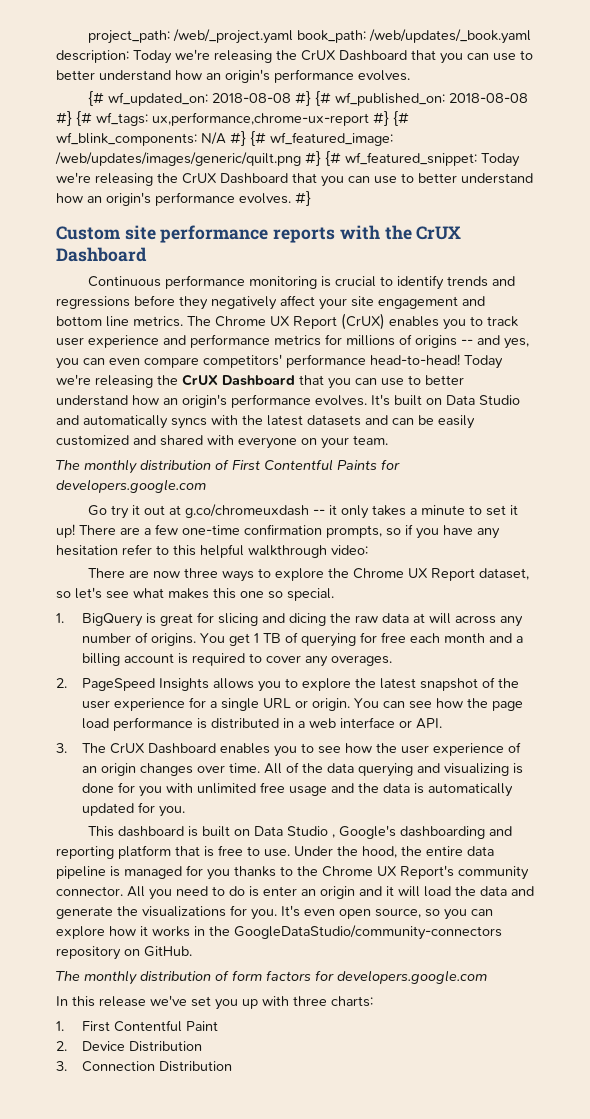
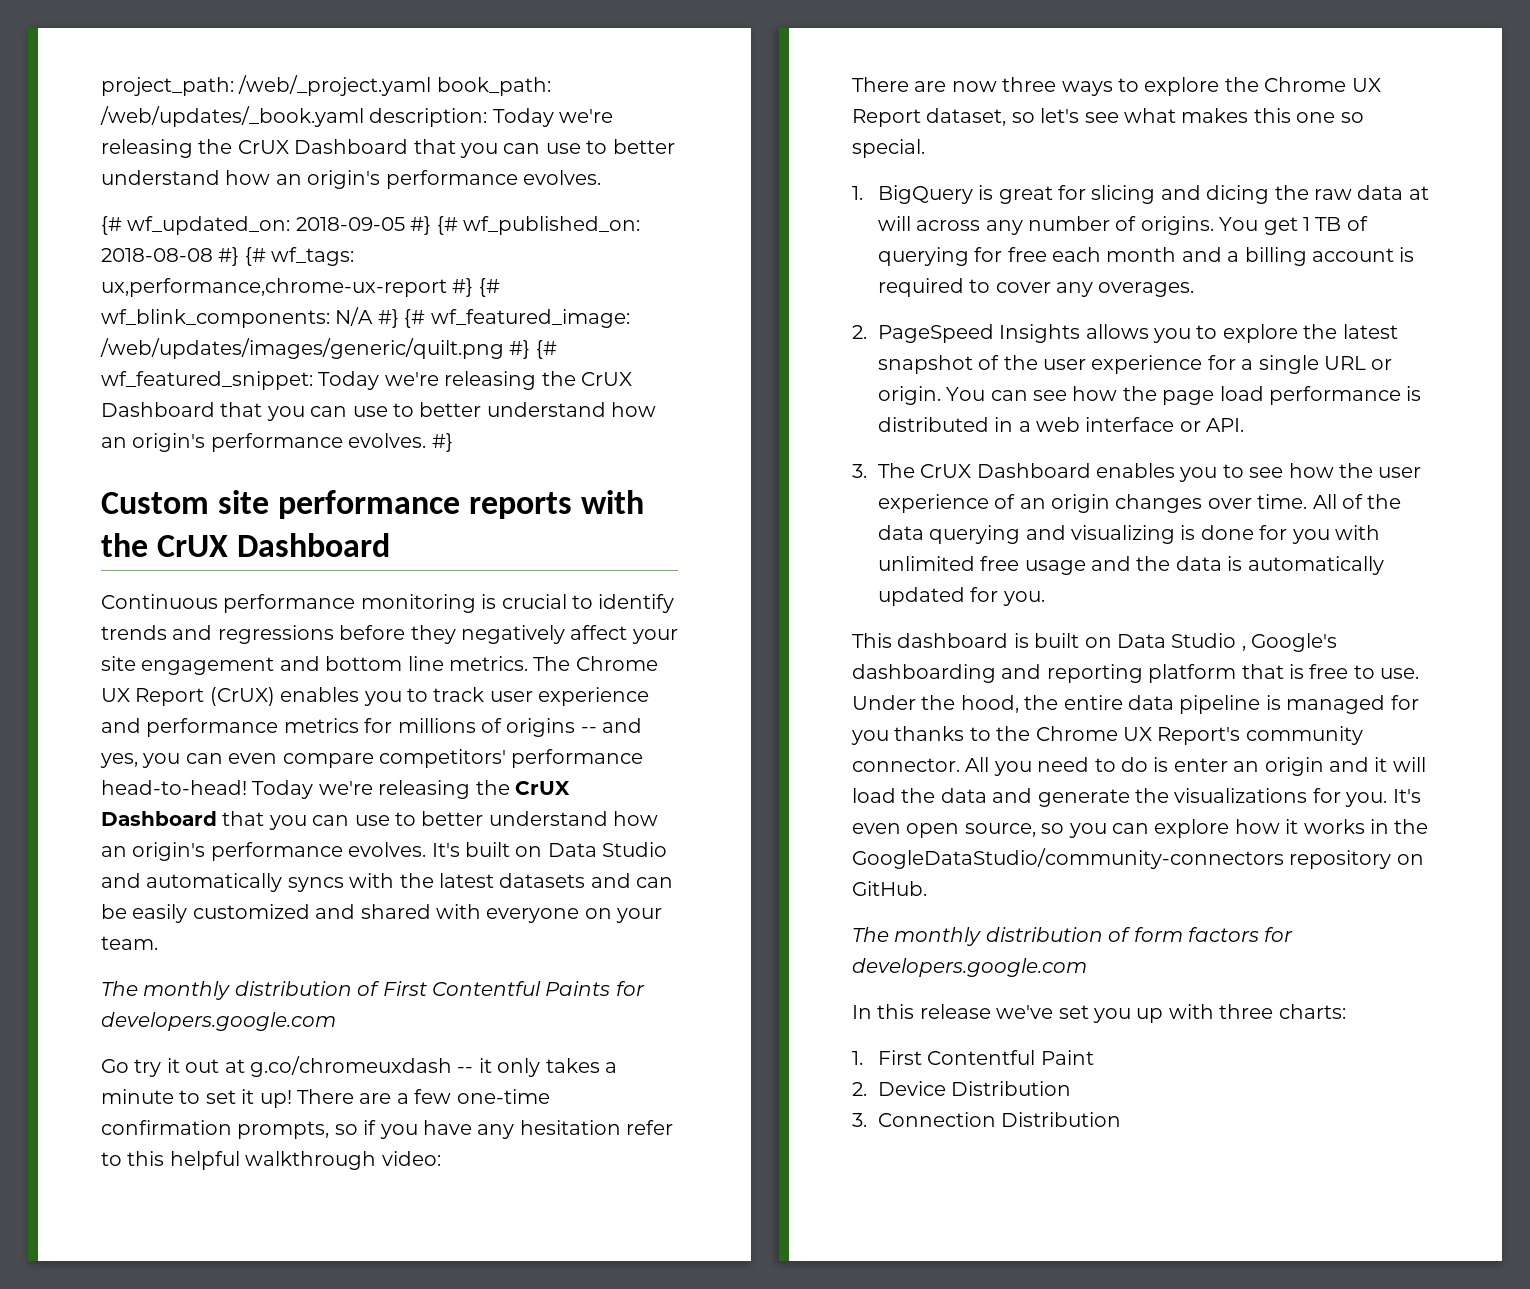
[211,93,291,103] 2018-08-08 -> [295,217,405,231] 2018-09-05

